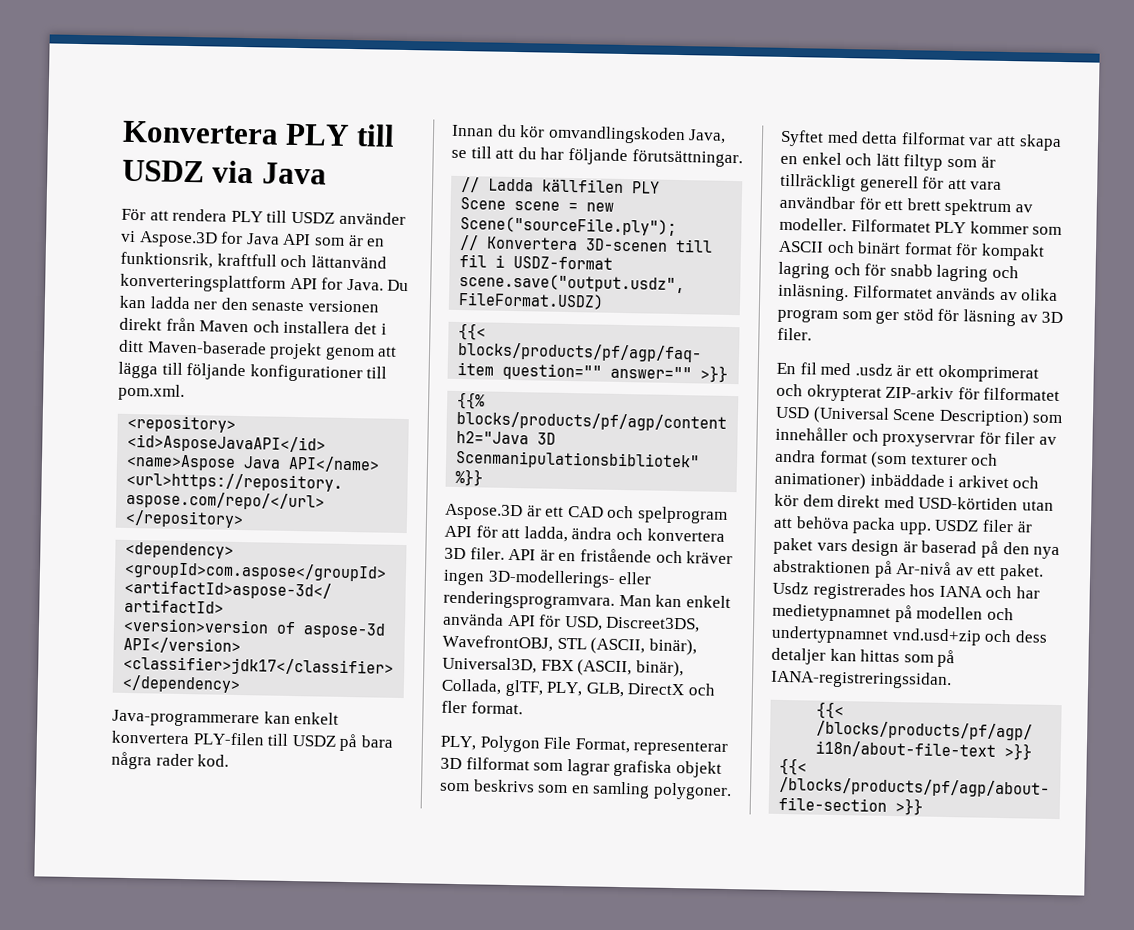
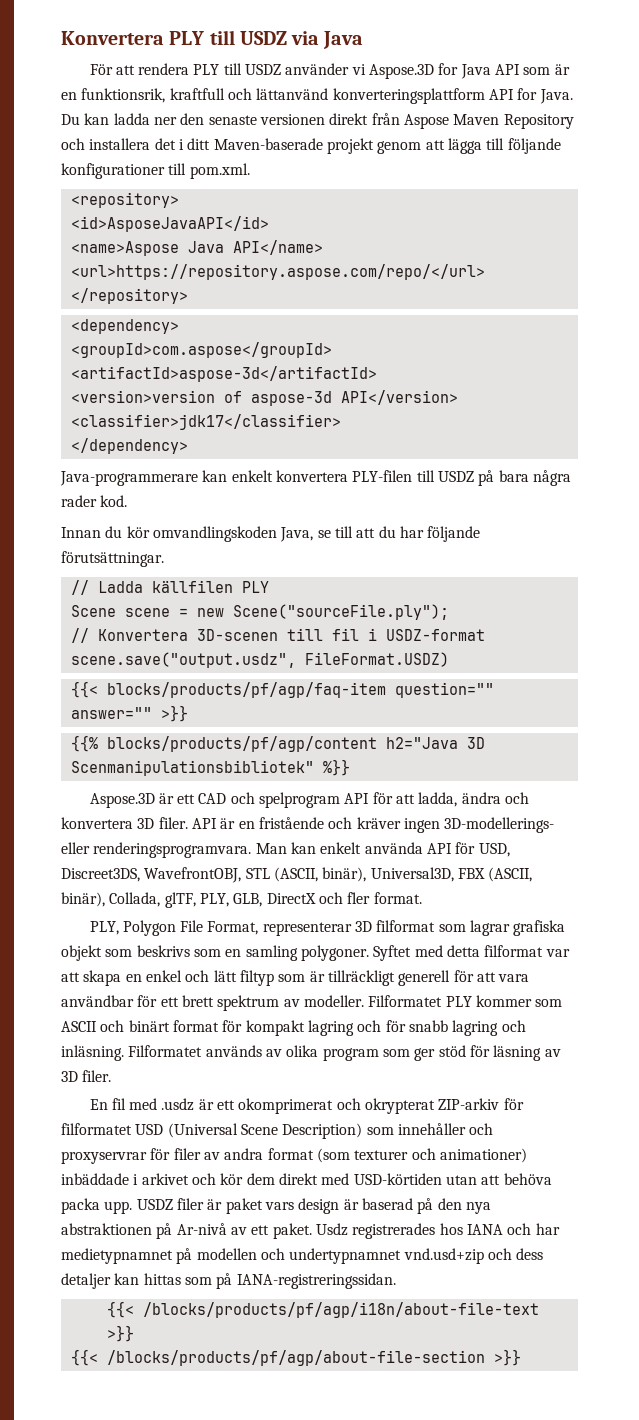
[199,320,250,333] Maven -> [403,114,574,129] Aspose Maven Repository

